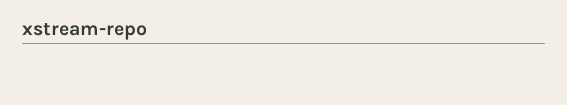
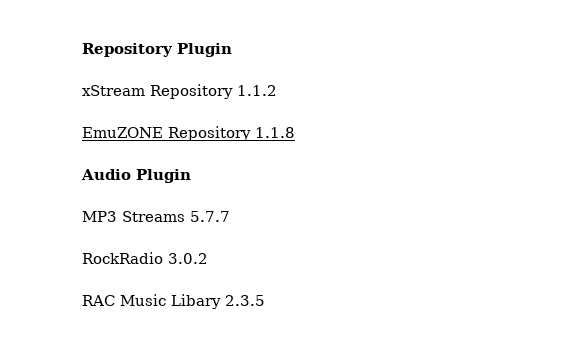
[22,23,147,40] xstream-repo -> [82,43,232,57] [82,84,277,99] [82,126,295,141] [81,169,191,183] [82,211,230,222] [82,252,208,264] [82,294,265,309] Repository Plugin // xStream Repository 1.1.2 // EmuZONE Repository 1.1.8 // Audio Plugin // MP3 Streams 5.7.7 // RockRadio 3.0.2 // RAC Music Libary 2.3.5

